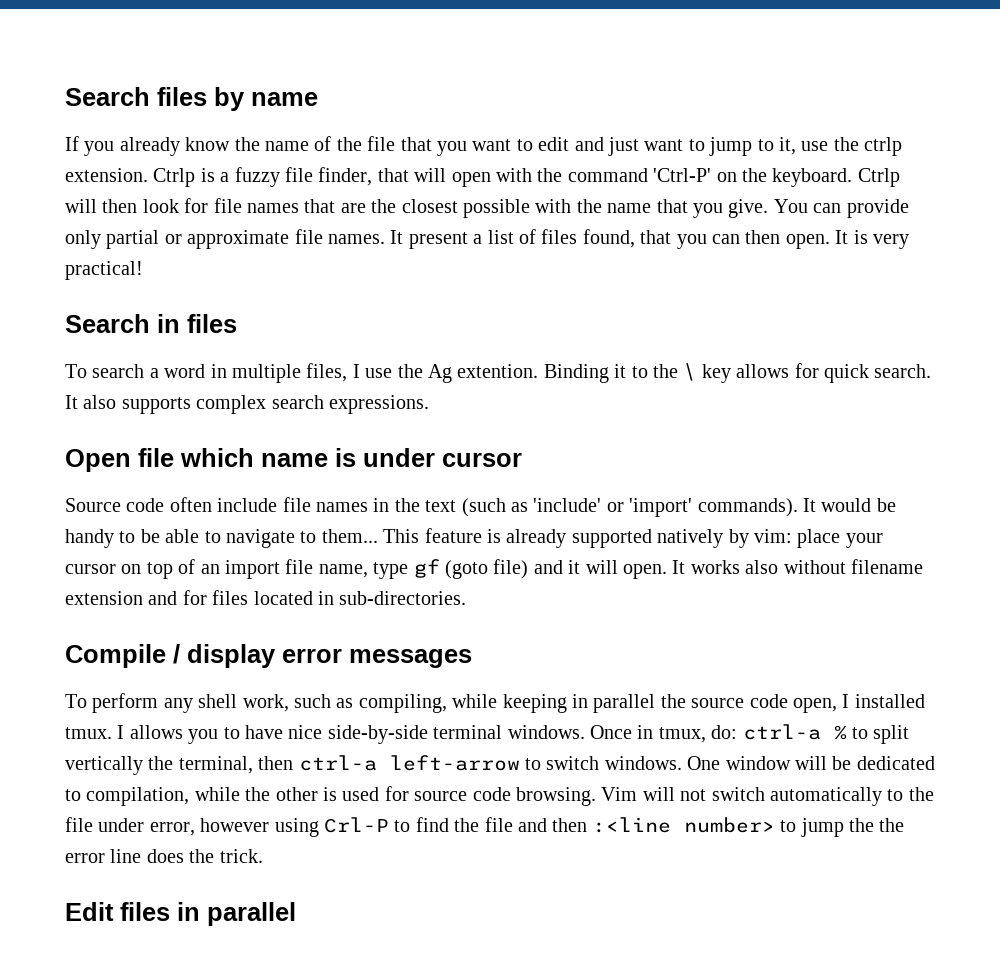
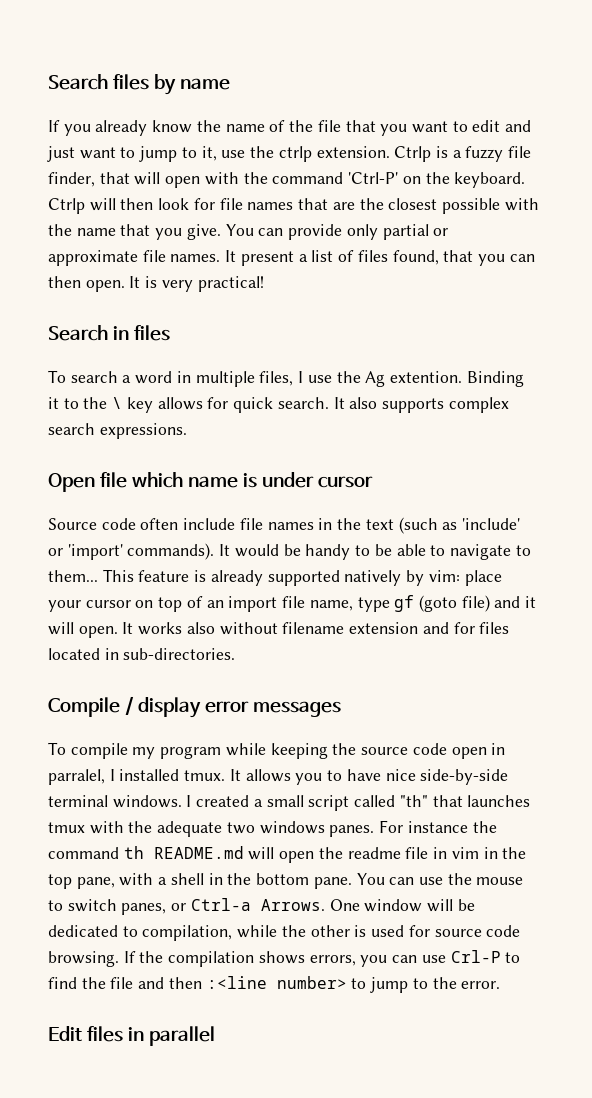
[92,693,837,713] perform any shell work, such as compiling, while keeping in parallel the source code open, -> [70,743,506,759] [48,769,105,785] compile my program while keeping the source code open in parralel,
[117,725,125,739] I -> [229,769,241,781] It
[589,724,910,744] [65,755,682,775] Once in tmux, do: ctrl-a % to split vertically the terminal, then ctrl-a left-arrow to switch windows. -> [186,795,531,811] [48,820,497,837] [48,846,527,863] [48,873,524,889] [48,898,325,915] I created a small script called "th" that launches tmux with the adequate two windows panes. For instance the command th README.md will open the readme file in vim in the top pane, with a shell in the bottom pane. You can use the mouse to switch panes, or Ctrl-a Arrows.
[601,787,934,806] [65,817,319,837] Vim will not switch automatically to the file under error, however using -> [123,951,446,967] If the compilation shows errors, you can use
[848,818,905,832] [65,849,263,863] the the error line does the trick. -> [412,977,501,989] to the error.

